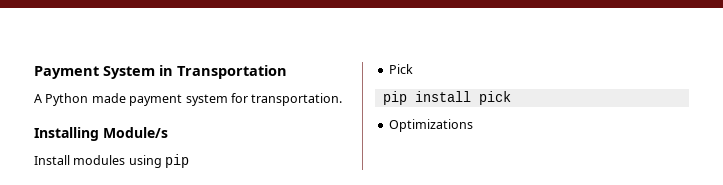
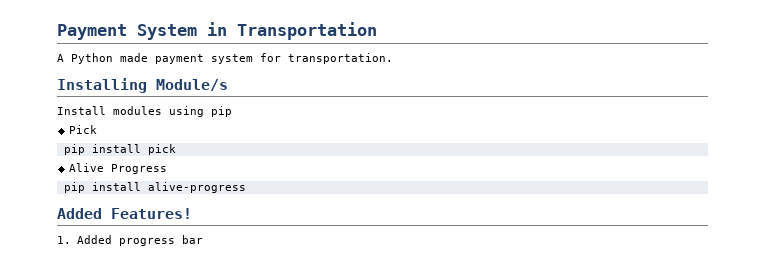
[388,119,473,132] Optimizations -> [69,163,168,174] [63,182,246,193] [57,208,192,219] [57,235,203,246] Alive Progress // pip install alive-progress // Added Features! // 1. Added progress bar

